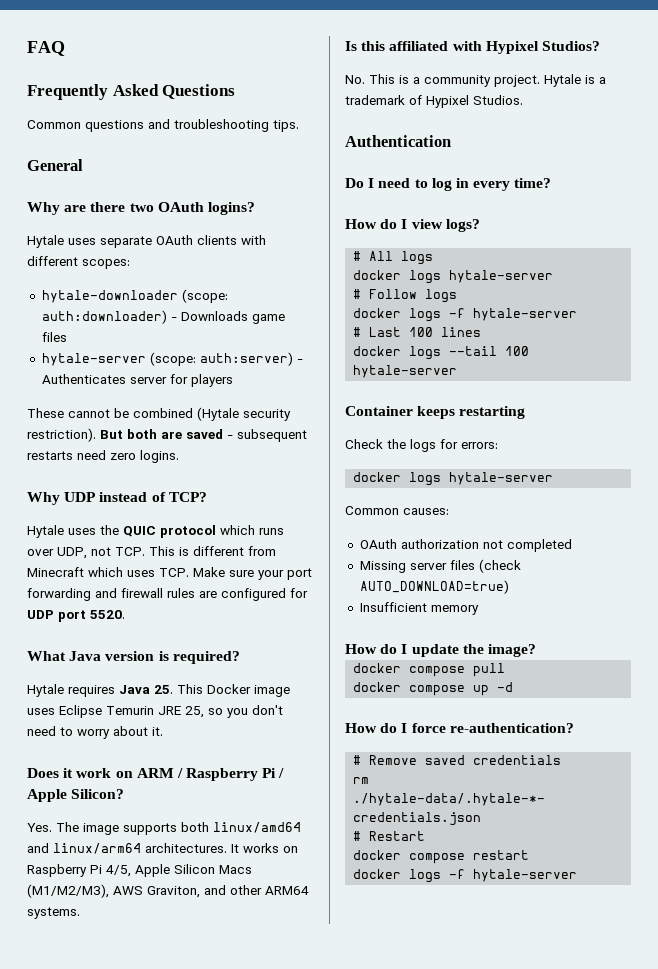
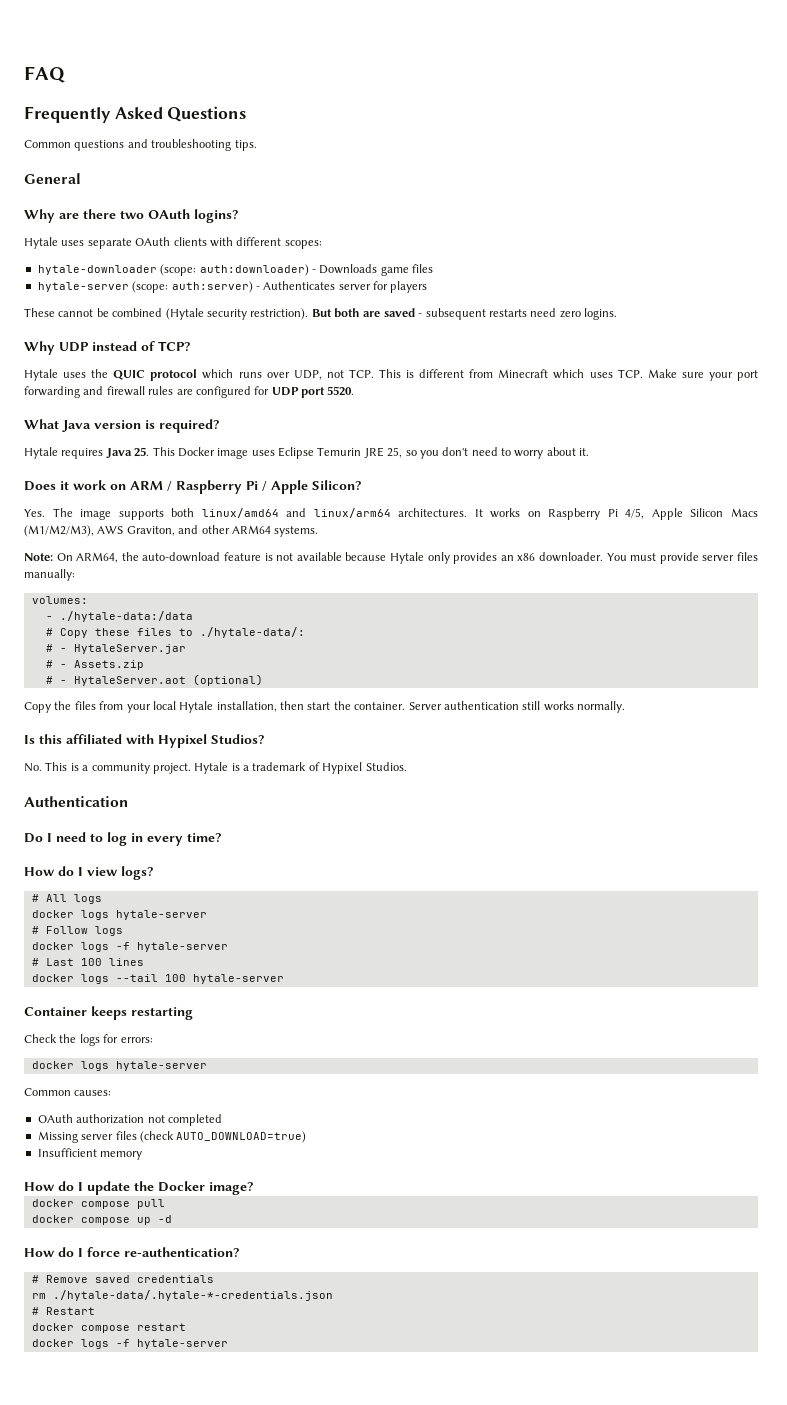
(80, 913) none -> [24,552,759,564] [24,569,75,581] [31,596,88,604] [45,611,193,622] [45,627,305,638] [45,644,186,654] [45,660,144,670] [45,674,263,686] [24,701,625,713] // Note: On ARM64, the auto-download feature is not available because Hytale only provides an x86 downloader. You must provide server files manually: // volumes: // - ./hytale-data:/data // # Copy these files to ./hytale-data/: // # - HytaleServer.jar // # - Assets.zip // # - HytaleServer.aot (optional) // Copy the files from your local Hytale installation, then start the container. Server authentication still works normally.
(484, 649) none -> [158,1181,205,1192] Docker

